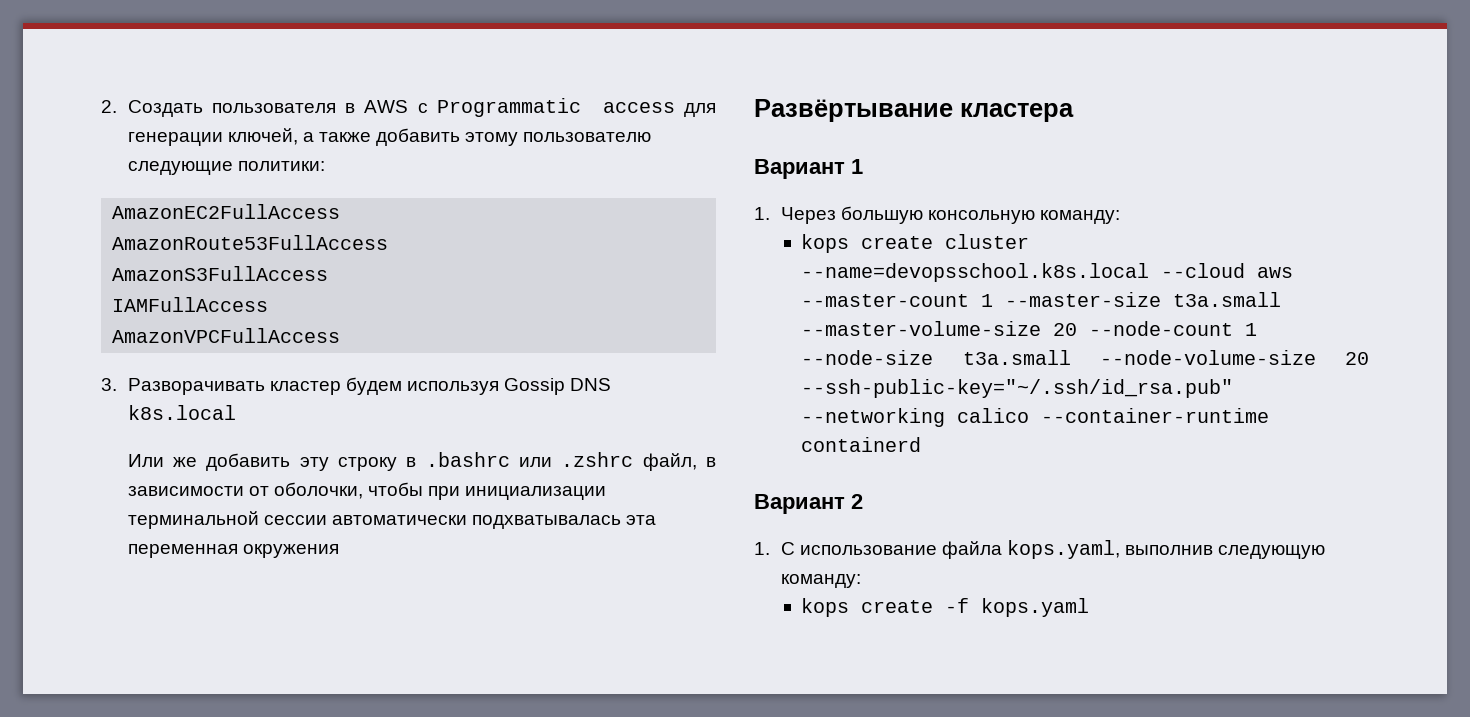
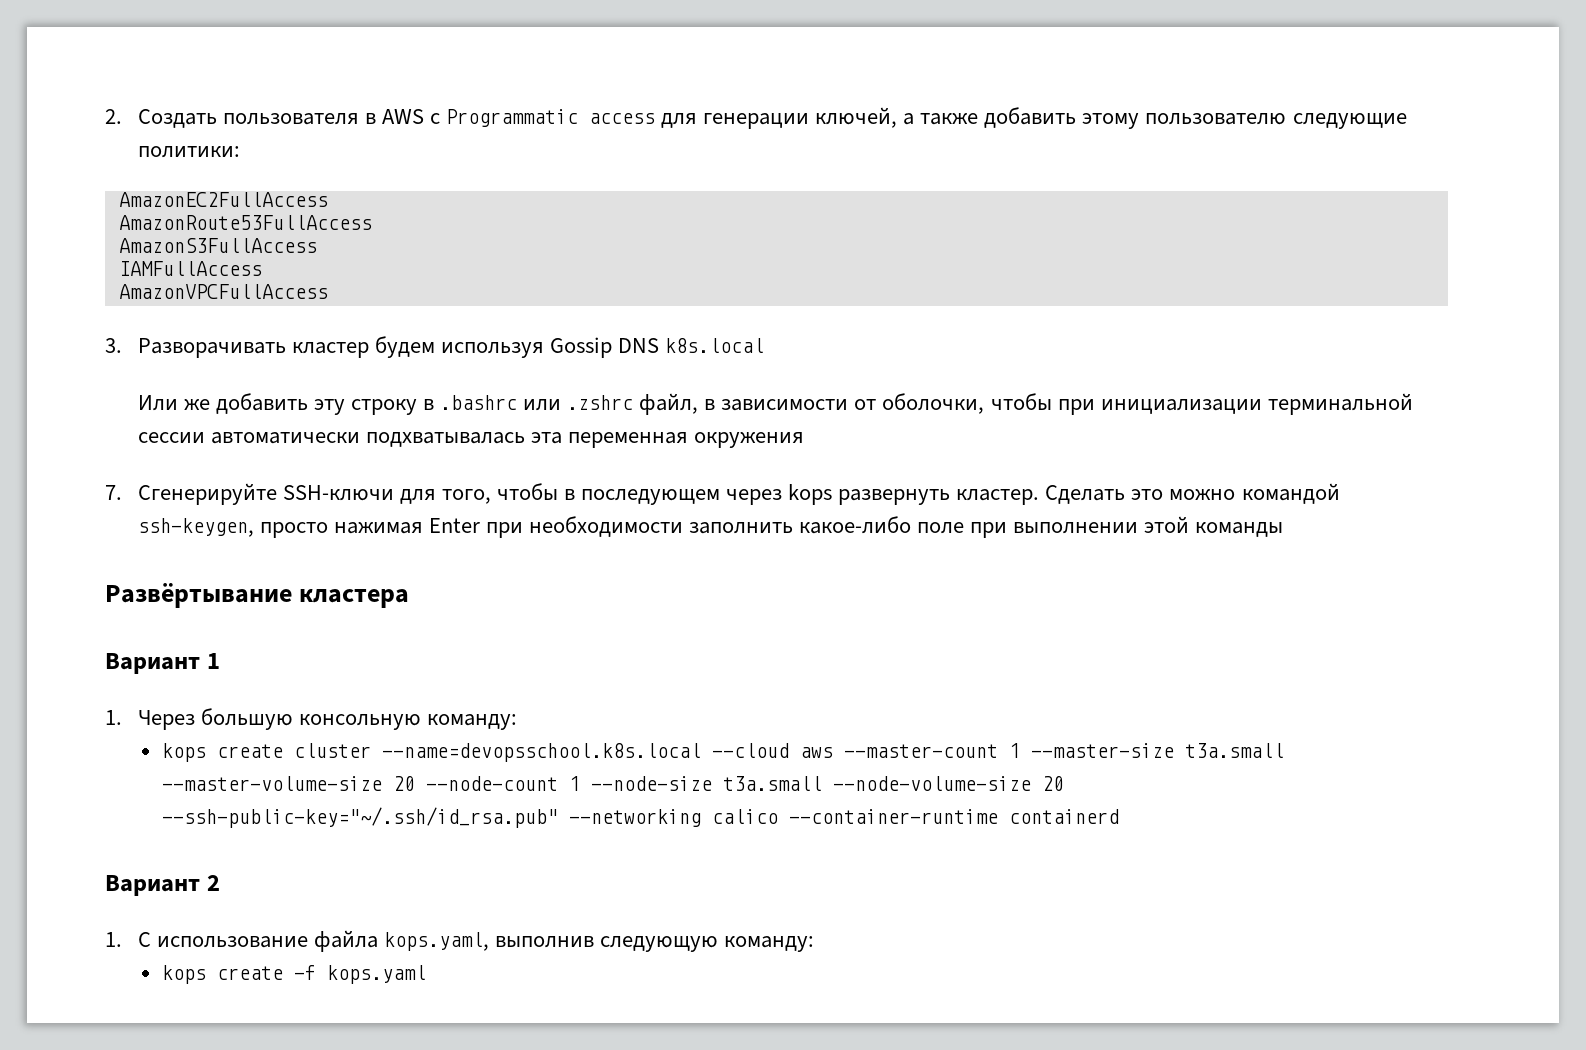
(339, 551) none -> [105,483,1340,505] [137,516,1284,538] // 7. Сгенерируйте SSH-ключи для того, чтобы в последующем через kops развернуть кластер. Сделать это можно командой ssh-keygen, просто нажимая Enter при необходимости заполнить какое-либо поле при выполнении этой команды

